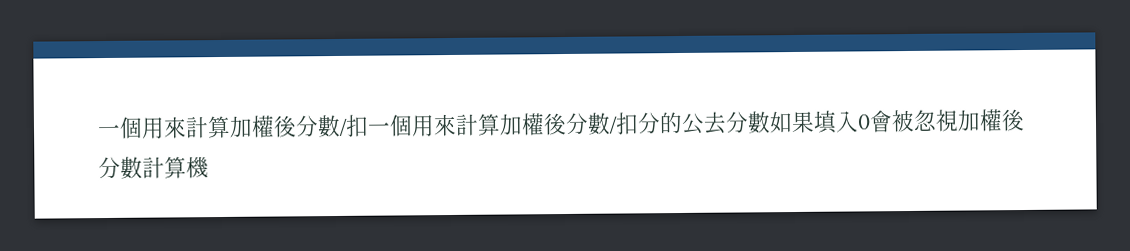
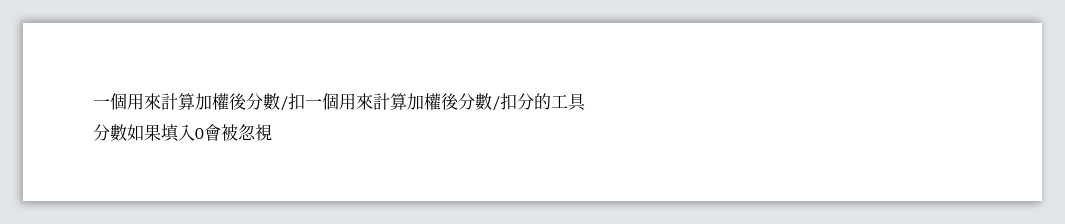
[681,111,727,135] 公去 -> [551,93,586,111] 工具 //
[957,108,1025,132] [98,156,209,180] 加權後分數計算機 -> (272, 132) none

